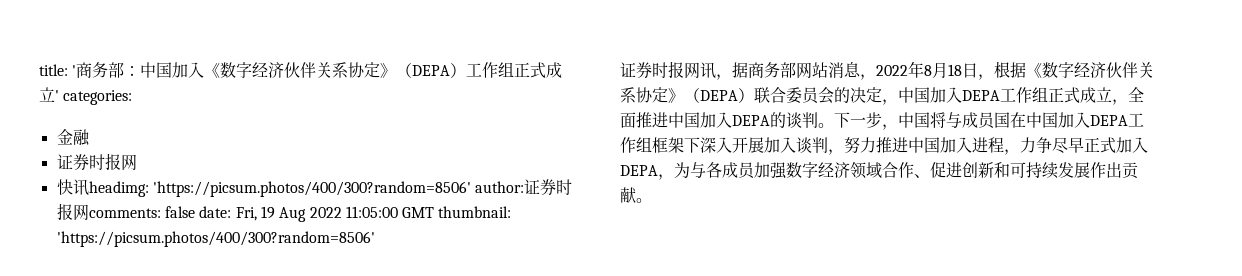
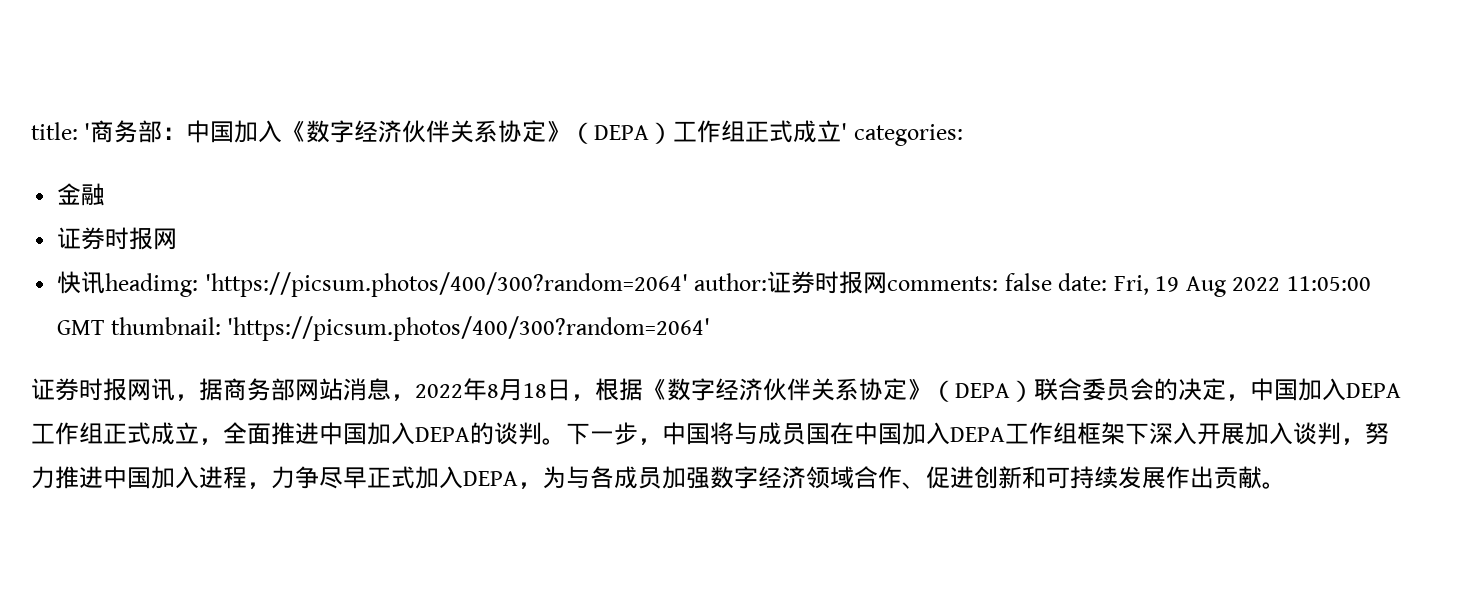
[152,181,471,197] 'https://picsum.photos/400/300?random=8506' -> [204,272,688,297] 'https://picsum.photos/400/300?random=2064'
[56,231,375,247] 'https://picsum.photos/400/300?random=8506' -> [227,316,711,341] 'https://picsum.photos/400/300?random=2064'

